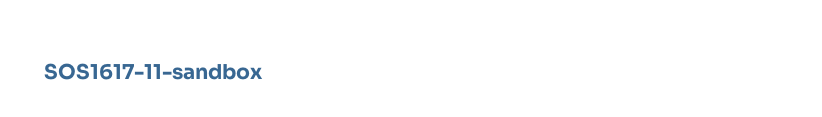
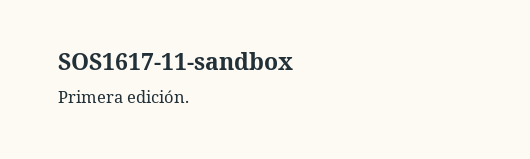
(263, 71) none -> [58,90,190,103] // Primera edición.

